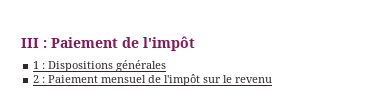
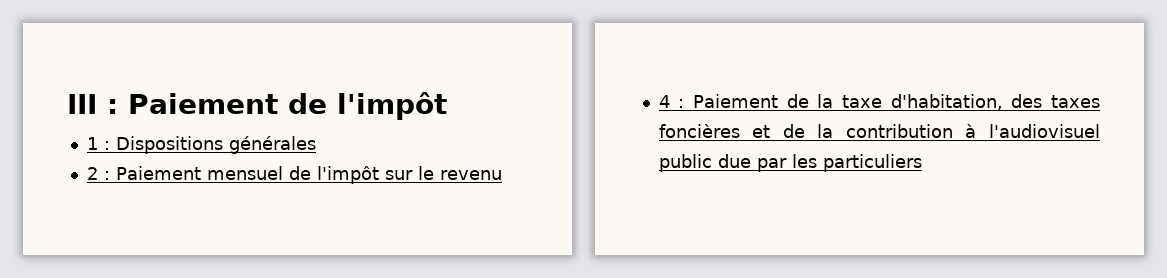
(273, 80) none -> [658,94,1100,110] [658,124,1100,138] [658,154,922,172] // 4 : Paiement de la taxe d'habitation, des taxes foncières et de la contribution à l'audiovisuel public due par les particuliers

